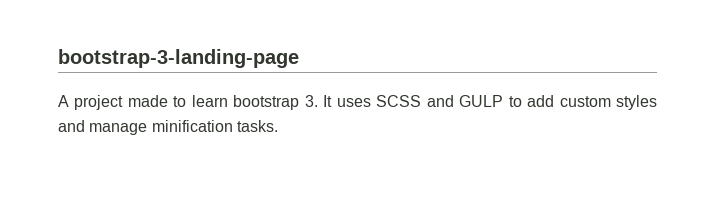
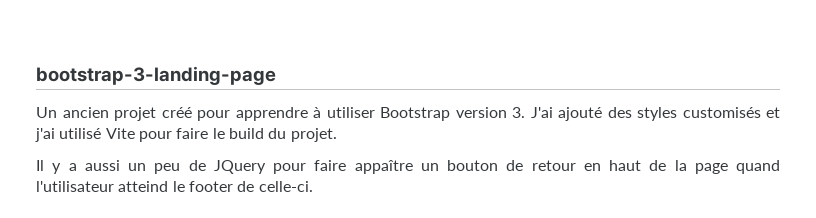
[58,95,658,110] [58,120,278,135] A project made to learn bootstrap 3. It uses SCSS and GULP to add custom styles and manage minification tasks. -> [36,107,780,121] [35,128,337,142] [36,160,780,174] [36,181,313,192] Un ancien projet créé pour apprendre à utiliser Bootstrap version 3. J'ai ajouté des styles customisés et j'ai utilisé Vite pour faire le build du projet. // Il y a aussi un peu de JQuery pour faire appaître un bouton de retour en haut de la page quand l'utilisateur atteind le footer de celle-ci.

